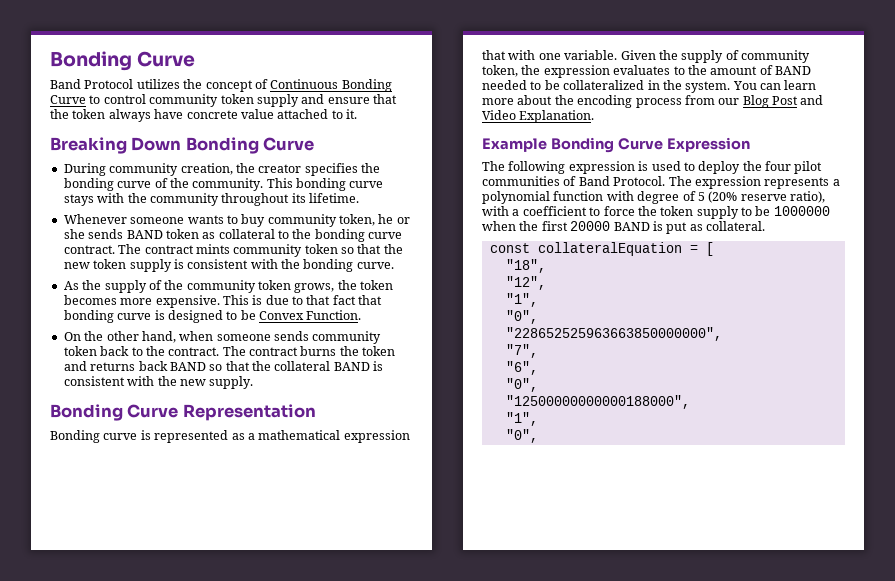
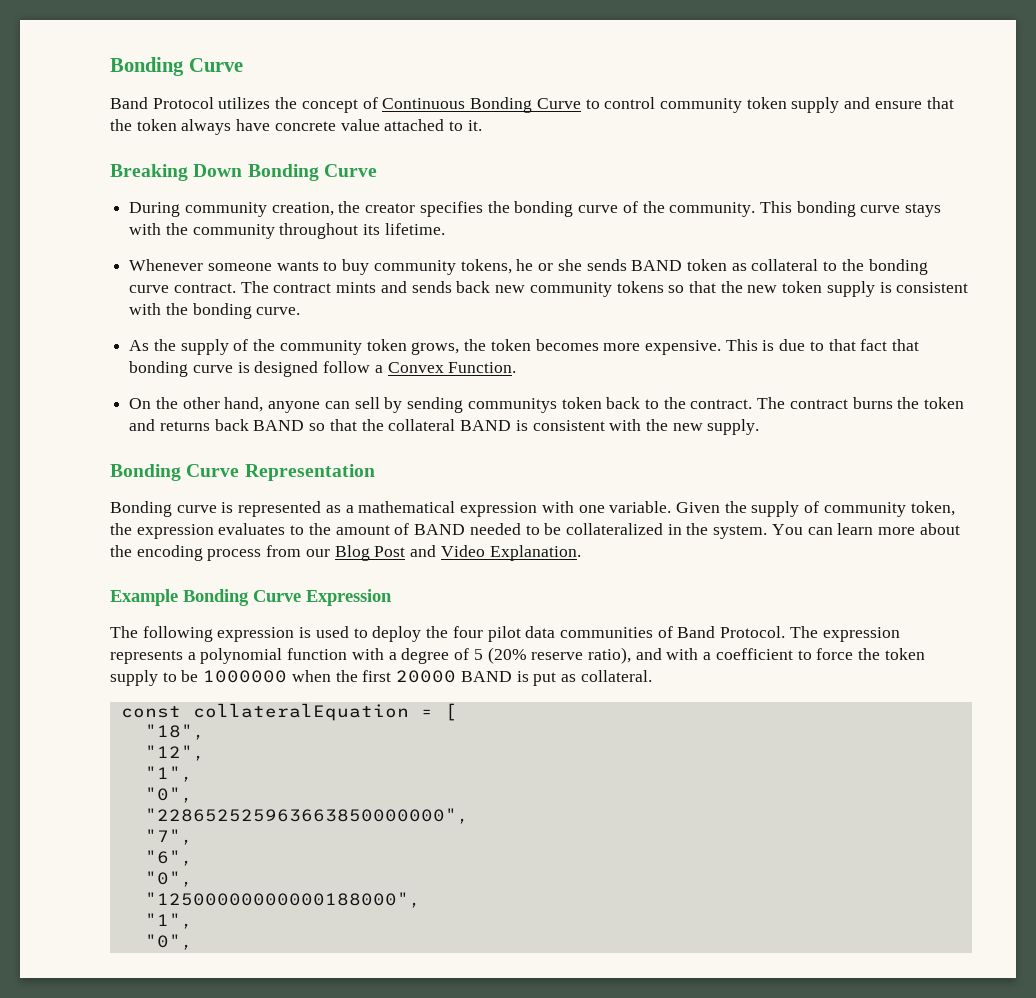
[339,214,375,226] token, -> [460,259,512,274] tokens,
[233,244,338,257] community token -> [380,281,664,297] and sends back new community tokens
[226,310,256,320] to be -> [323,361,383,373] follow a
[179,331,382,344] when someone sends community -> [268,397,557,413] anyone can sell by sending communitys
[482,50,506,60] that -> (538, 509) none
(823, 167) none -> [525,626,556,638] data
(634, 196) none -> [388,652,397,660] a
(825, 197) none -> [635,648,662,660] and

